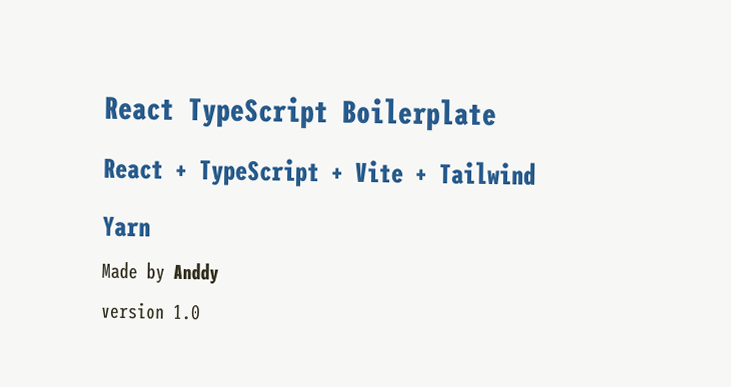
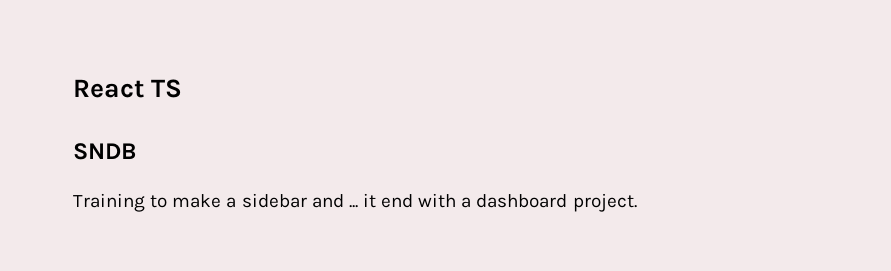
[104,95,497,133] [103,157,536,188] [102,216,151,238] [101,261,219,285] [100,301,201,321] React TypeScript Boilerplate // React + TypeScript + Vite + Tailwind // Yarn // Made by Anddy // version 1.0 -> [73,79,183,98] [73,143,137,160] [73,193,637,212] React TS // SNDB // Training to make a sidebar and ... it end with a dashboard project.

